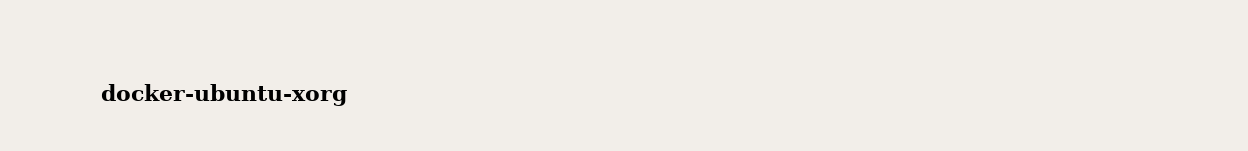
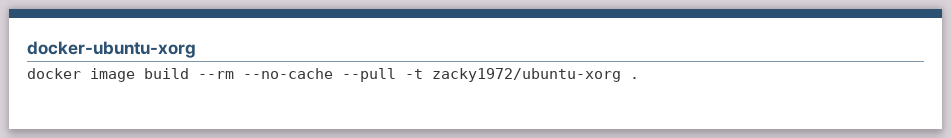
(347, 95) none -> [27,68,639,82] // docker image build --rm --no-cache --pull -t zacky1972/ubuntu-xorg .

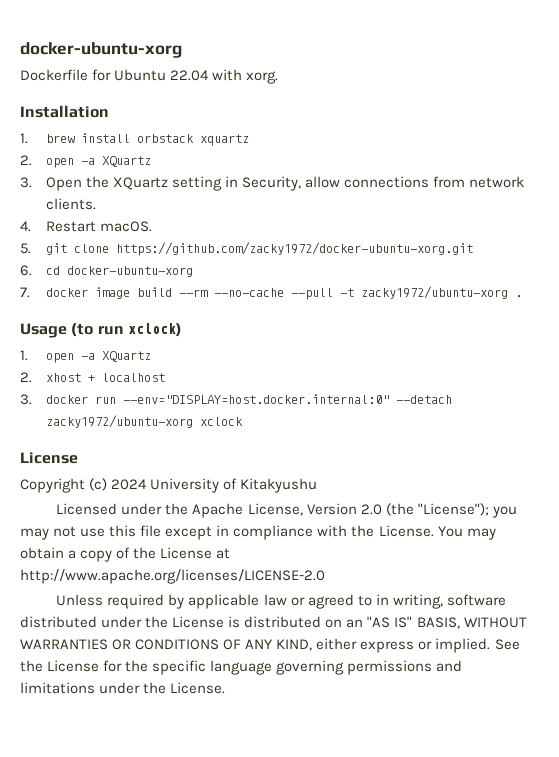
[27,41,196,58] docker-ubuntu-xorg // -> [20,42,182,58] [20,69,279,84] [20,105,109,118] [20,133,249,146] [20,155,151,168] [20,176,525,191] [45,198,96,210] [20,221,152,232] [20,242,473,256] [20,265,193,277] [20,287,30,298] docker-ubuntu-xorg // Dockerfile for Ubuntu 22.04 with xorg. // Installation // 1. brew install orbstack xquartz // 2. open -a XQuartz // 3. Open the XQuartz setting in Security, allow connections from network clients. // 4. Restart macOS. // 5. git clone https://github.com/zacky1972/docker-ubuntu-xorg.git // 6. cd docker-ubuntu-xorg // 7.
(639, 78) none -> [20,323,182,338] [20,350,151,363] [20,372,165,383] [20,394,452,405] [45,415,243,428] [20,452,78,464] [20,478,318,493] [56,503,517,518] [20,525,496,540] [20,547,231,562] [20,569,325,584] [56,594,506,609] [20,616,527,629] [20,638,520,653] [20,660,463,675] [20,682,226,694] // Usage (to run xclock) // 1. open -a XQuartz // 2. xhost + localhost // 3. docker run --env="DISPLAY=host.docker.internal:0" --detach zacky1972/ubuntu-xorg xclock // License // Copyright (c) 2024 University of Kitakyushu // Licensed under the Apache License, Version 2.0 (the "License"); you may not use this file except in compliance with the License. You may obtain a copy of the License at http://www.apache.org/licenses/LICENSE-2.0 // Unless required by applicable law or agreed to in writing, software distributed under the License is distributed on an "AS IS" BASIS, WITHOUT WARRANTIES OR CONDITIONS OF ANY KIND, either express or implied. See the License for the specific language governing permissions and limitations under the License.

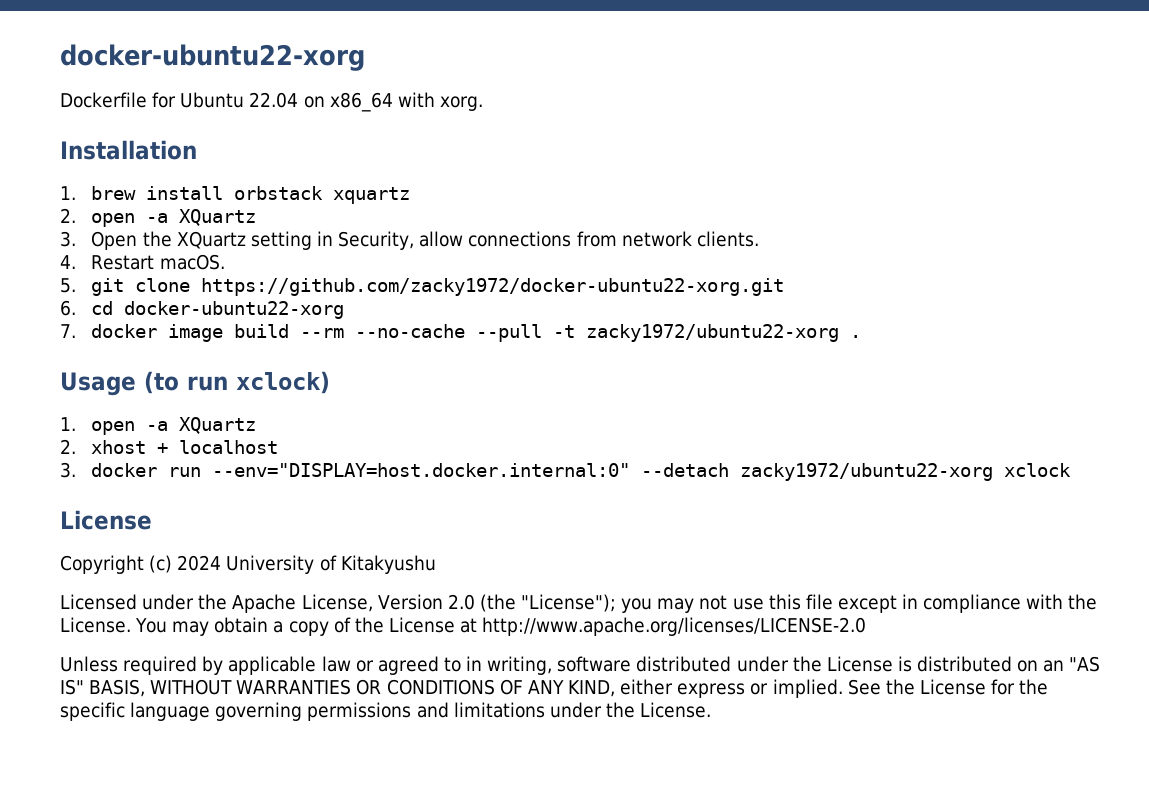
[20,42,182,58] docker-ubuntu-xorg -> [60,44,365,71] docker-ubuntu22-xorg
(210, 75) none -> [303,92,393,112] on x86_64
[115,242,473,256] https://github.com/zacky1972/docker-ubuntu-xorg.git -> [201,278,785,296] https://github.com/zacky1972/docker-ubuntu22-xorg.git
[66,266,193,277] docker-ubuntu-xorg -> [124,301,345,319] docker-ubuntu22-xorg
[360,286,508,299] zacky1972/ubuntu-xorg -> [586,324,840,342] zacky1972/ubuntu22-xorg
[45,415,193,428] zacky1972/ubuntu-xorg -> [740,463,994,481] zacky1972/ubuntu22-xorg

